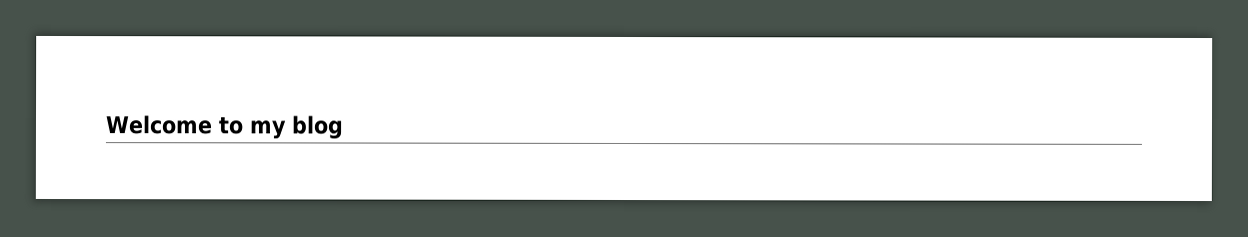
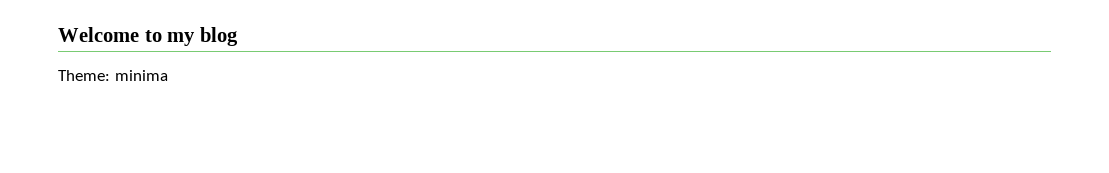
(344, 127) none -> [58,70,168,81] // Theme: minima

